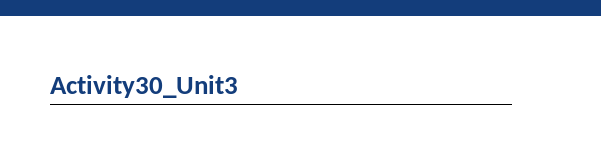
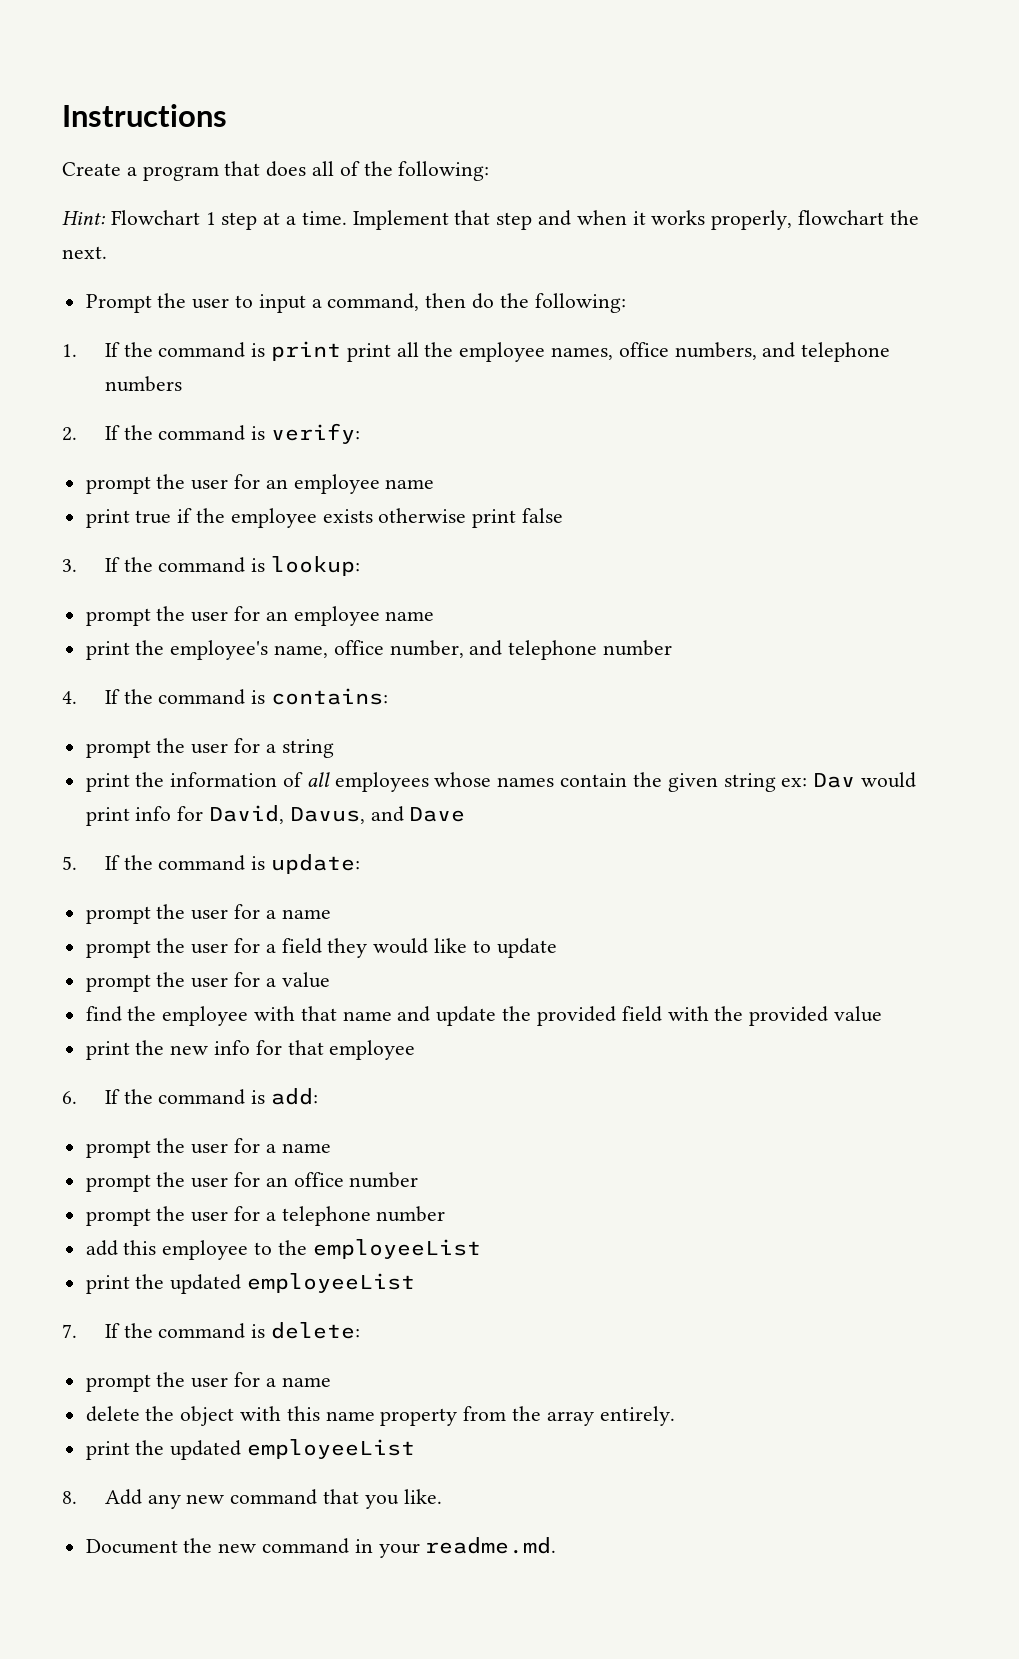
[50,75,238,98] Activity30_Unit3 -> [62,104,227,127] [62,161,490,181] [62,210,919,230] [62,246,107,259] [85,293,626,313] [62,341,891,362] [104,376,182,392] [62,423,360,444] [85,474,435,494] [85,508,564,528] [62,556,360,576] [85,606,435,626] [85,640,673,660] [62,688,388,705] [85,738,334,758] [85,772,916,792] [85,805,466,826] [62,854,360,874] [85,904,331,924] [85,938,557,958] [85,972,330,992] [85,1006,882,1026] [85,1040,416,1060] [62,1088,318,1105] [85,1138,331,1158] [85,1172,419,1192] [85,1206,446,1226] [85,1239,481,1260] [85,1273,416,1294] [62,1322,360,1339] [85,1372,331,1392] [85,1406,675,1426] [85,1439,416,1460] [62,1489,442,1509] [85,1537,557,1558] Instructions // Create a program that does all of the following: // Hint: Flowchart 1 step at a time. Implement that step and when it works properly, flowchart the next. // Prompt the user to input a command, then do the following: // 1. If the command is print print all the employee names, office numbers, and telephone numbers // 2. If the command is verify: // prompt the user for an employee name // print true if the employee exists otherwise print false // 3. If the command is lookup: // prompt the user for an employee name // print the employee's name, office number, and telephone number // 4. If the command is contains: // prompt the user for a string // print the information of all employees whose names contain the given string ex: Dav would print info for David, Davus, and Dave // 5. If the command is update: // prompt the user for a name // prompt the user for a field they would like to update // prompt the user for a value // find the employee with that name and update the provided field with the provided value // print the new info for that employee // 6. If the command is add: // prompt the user for a name // prompt the user for an office number // prompt the user for a telephone number // add this employee to the employeeList // print the updated employeeList // 7. If the command is delete: // prompt the user for a name // delete the object with this name property from the array entirely. // print the updated employeeList // 8. Add any new command that you like. // Document the new command in your readme.md.

